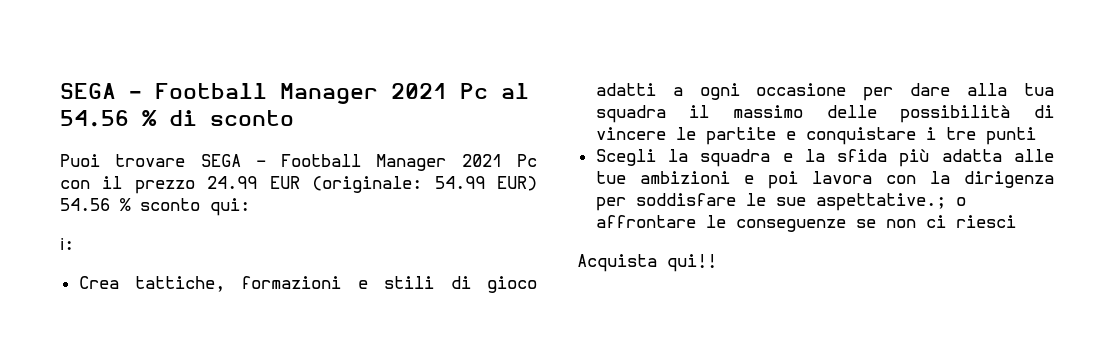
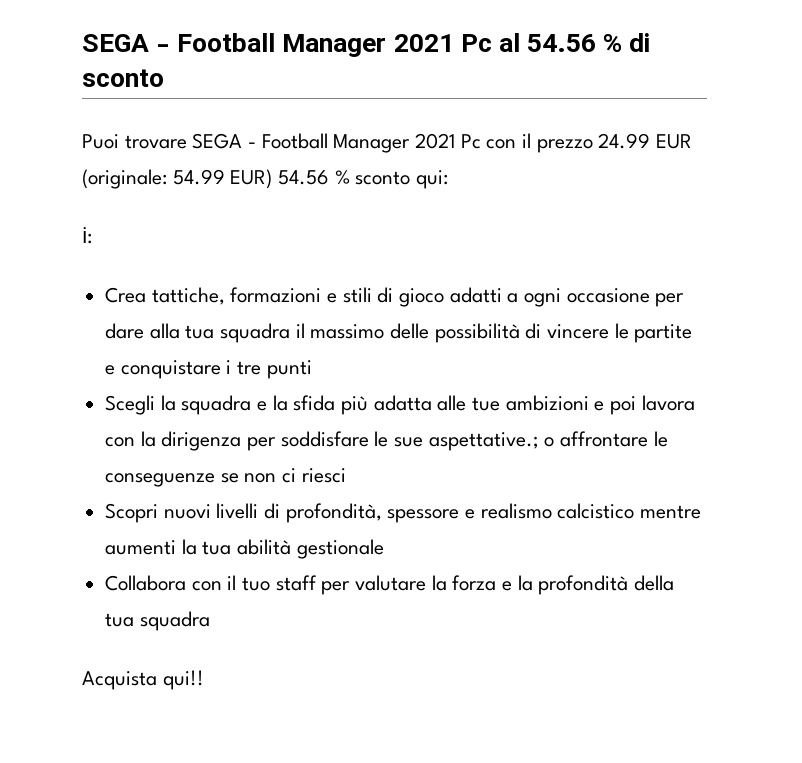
(1016, 221) none -> [105,503,702,523] [105,539,384,559] [105,575,675,595] [105,611,210,631] // Scopri nuovi livelli di profondità, spessore e realismo calcistico mentre aumenti la tua abilità gestionale // Collabora con il tuo staff per valutare la forza e la profondità della tua squadra

